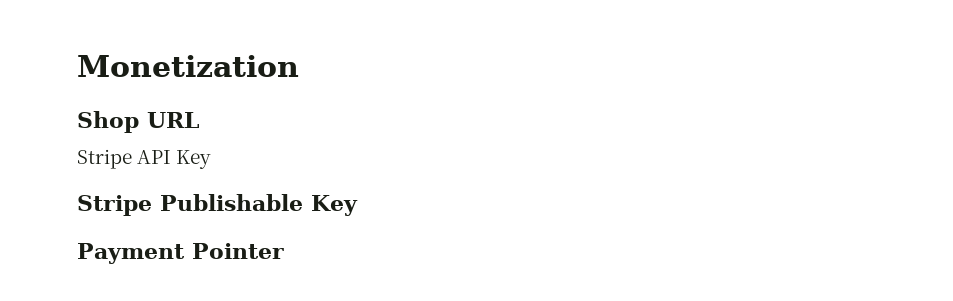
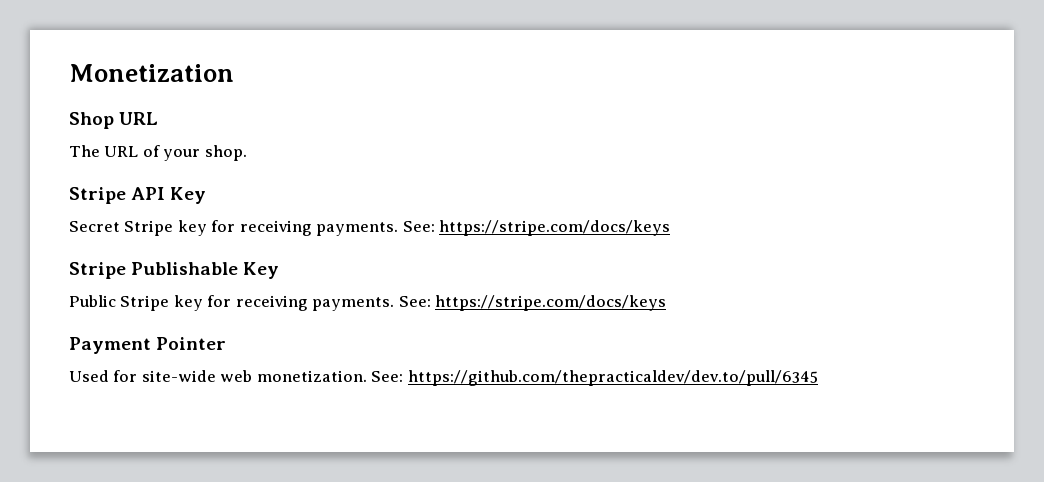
[77,149,212,169] [77,194,358,216] [77,243,284,264] Stripe API Key // Stripe Publishable Key // Payment Pointer -> [69,145,247,161] [69,187,207,204] [69,220,671,236] [69,262,280,279] [69,295,667,311] [69,337,227,354] [69,370,818,386] The URL of your shop. // Stripe API Key // Secret Stripe key for receiving payments. See: https://stripe.com/docs/keys // Stripe Publishable Key // Public Stripe key for receiving payments. See: https://stripe.com/docs/keys // Payment Pointer // Used for site-wide web monetization. See: https://github.com/thepracticaldev/dev.to/pull/6345

